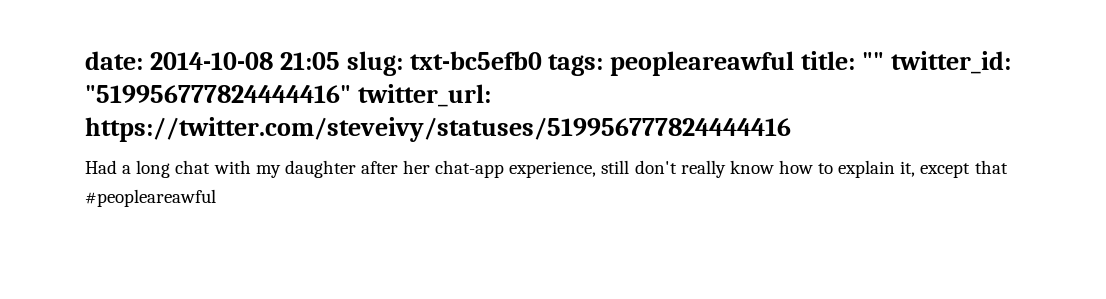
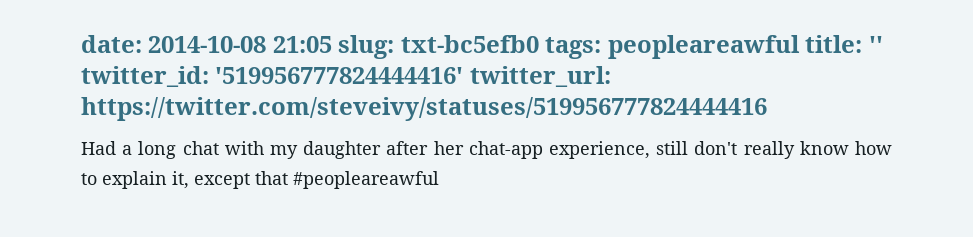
[862,51,1011,74] [85,85,351,103] "" twitter_id: "519956777824444416" -> [868,36,883,53] [81,66,464,87] '' twitter_id: '519956777824444416'

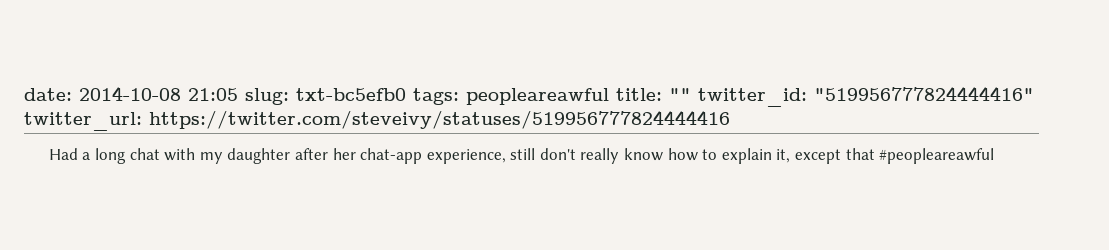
[868,36,883,53] [81,66,464,87] '' twitter_id: '519956777824444416' -> [669,86,1034,107] "" twitter_id: "519956777824444416"

